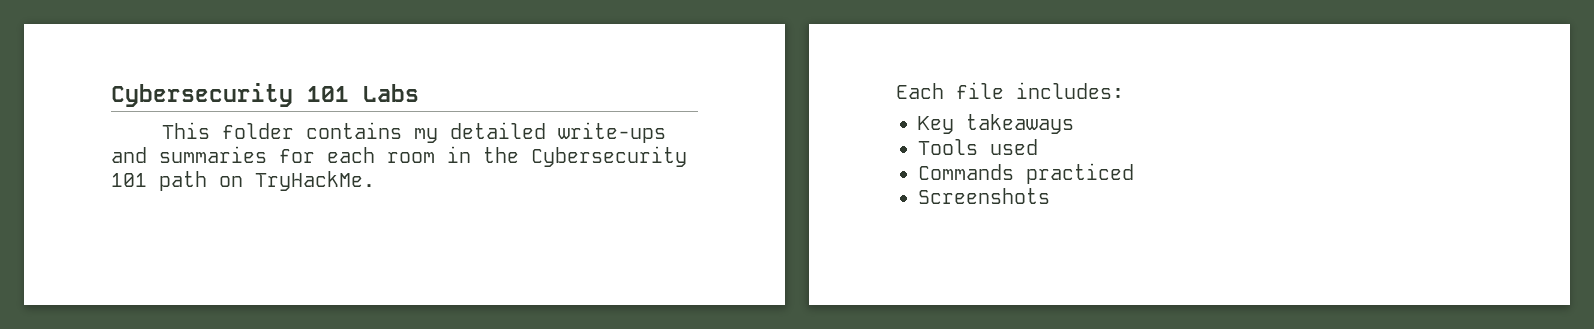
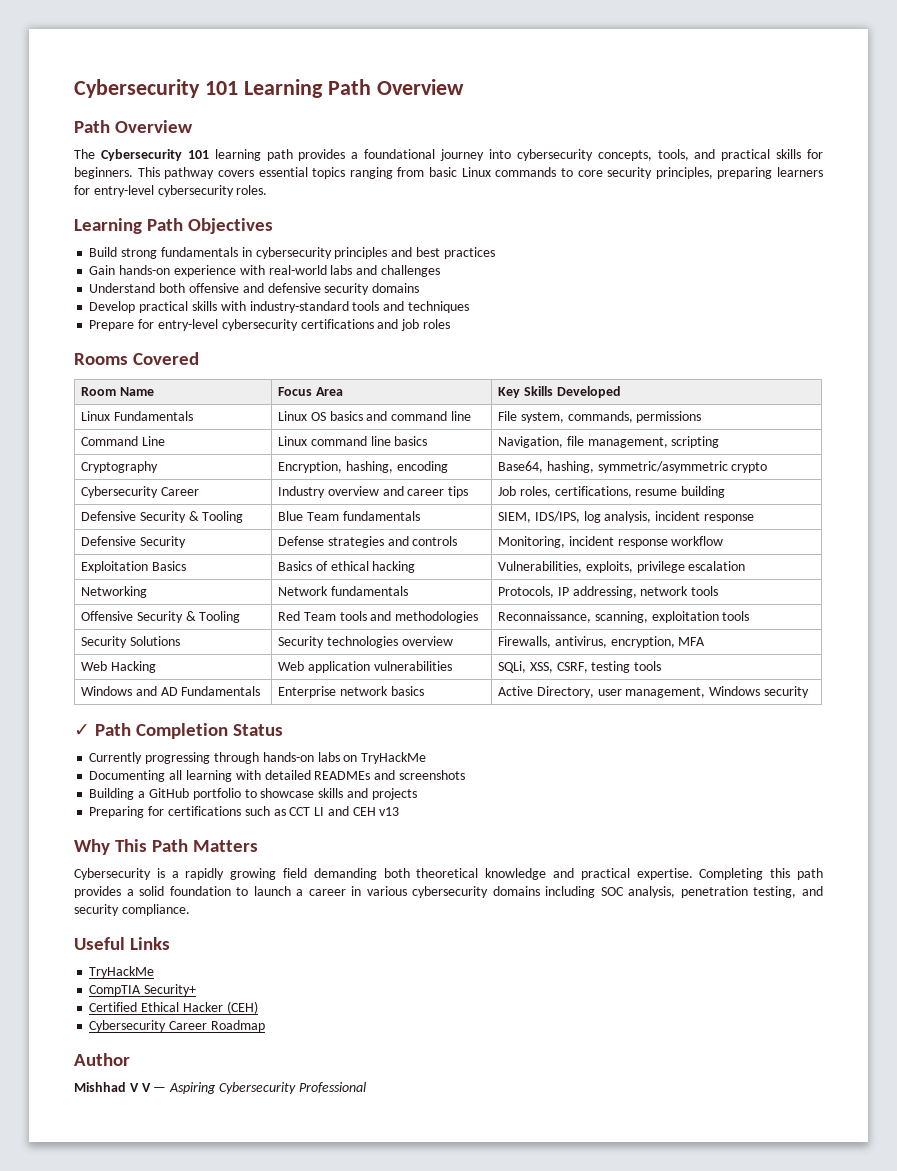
[111,83,419,107] [161,122,666,143] [111,146,687,167] [111,171,375,191] [896,82,1124,99] [918,114,1074,134] [918,139,1038,155] [918,163,1134,184] [918,188,1050,204] Cybersecurity 101 Labs // This folder contains my detailed write-ups and summaries for each room in the Cybersecurity 101 path on TryHackMe. // Each file includes: // Key takeaways // Tools used // Commands practiced // Screenshots -> [74,79,464,98] [74,120,194,133] [74,149,823,161] [74,167,823,179] [74,185,268,197] [74,218,274,234] [89,247,495,259] [89,265,440,277] [89,283,420,295] [89,301,469,313] [89,319,450,331] [74,352,200,365] [80,387,154,396] [277,387,343,396] [497,386,621,398] [80,411,193,421] [277,411,471,421] [497,411,702,423] [80,436,165,446] [277,436,428,446] [497,436,720,448] [80,461,158,473] [277,461,448,473] [497,461,768,473] [80,486,199,498] [277,486,469,498] [497,486,726,498] [80,511,244,523] [277,511,420,521] [497,511,754,523] [80,536,186,548] [277,536,458,548] [497,536,724,548] [80,561,186,573] [277,561,416,573] [497,561,746,573] [80,586,147,598] [277,586,408,596] [497,586,719,598] [80,611,241,623] [277,611,479,623] [497,611,750,623] [80,636,180,648] [277,636,453,648] [497,636,706,648] [80,661,156,673] [277,661,452,673] [497,661,662,673] [80,686,261,696] [277,686,424,698] [497,686,809,698] [74,723,284,739] [89,752,427,764] [89,770,465,782] [89,788,417,800] [89,806,400,818] [74,839,259,855] [74,868,823,880] [74,886,823,898] [74,904,190,916] [74,937,171,950] [89,966,155,978] [89,984,197,996] [89,1001,258,1014] [89,1020,265,1032] [74,1053,130,1066] [74,1082,366,1094] Cybersecurity 101 Learning Path Overview // Path Overview // The Cybersecurity 101 learning path provides a foundational journey into cybersecurity concepts, tools, and practical skills for beginners. This pathway covers essential topics ranging from basic Linux commands to core security principles, preparing learners for entry-level cybersecurity roles. // Learning Path Objectives // Build strong fundamentals in cybersecurity principles and best practices // Gain hands-on experience with real-world labs and challenges // Understand both offensive and defensive security domains // Develop practical skills with industry-standard tools and techniques // Prepare for entry-level cybersecurity certifications and job roles // Rooms Covered // Room Name | Focus Area | Key Skills Developed // Linux Fundamentals | Linux OS basics and command line | File system, commands, permissions // Command Line | Linux command line basics | Navigation, file management, scripting // Cryptography | Encryption, hashing, encoding | Base64, hashing, symmetric/asymmetric crypto // Cybersecurity Career | Industry overview and career tips | Job roles, certifications, resume building // Defensive Security & Tooling | Blue Team fundamentals | SIEM, IDS/IPS, log analysis, incident response // Defensive Security | Defense strategies and controls | Monitoring, incident response workflow // Exploitation Basics | Basics of ethical hacking | Vulnerabilities, exploits, privilege escalation // Networking | Network fundamentals | Protocols, IP addressing, network tools // Offensive Security & Tooling | Red Team tools and methodologies | Reconnaissance, scanning, exploitation tools // Security Solutions | Security technologies overview | Firewalls, antivirus, encryption, MFA // Web Hacking | Web application vulnerabilities | SQLi, XSS, CSRF, testing tools // Windows and AD Fundamentals | Enterprise network basics | Active Directory, user management, Windows security // ✓ Path Completion Status // Currently progressing through hands-on labs on TryHackMe // Documenting all learning with detailed READMEs and screenshots // Building a GitHub portfolio to showcase skills and projects // Preparing for certifications such as CCT LI and CEH v13 // Why This Path Matters // Cybersecurity is a rapidly growing field demanding both theoretical knowledge and practical expertise. Completing this path provides a solid foundation to launch a career in various cybersecurity domains including SOC analysis, penetration testing, and security compliance. // Useful Links // TryHackMe // CompTIA Security+ // Certified Ethical Hacker (CEH) // Cybersecurity Career Roadmap // Author // Mishhad V V — Aspiring Cybersecurity Professional

